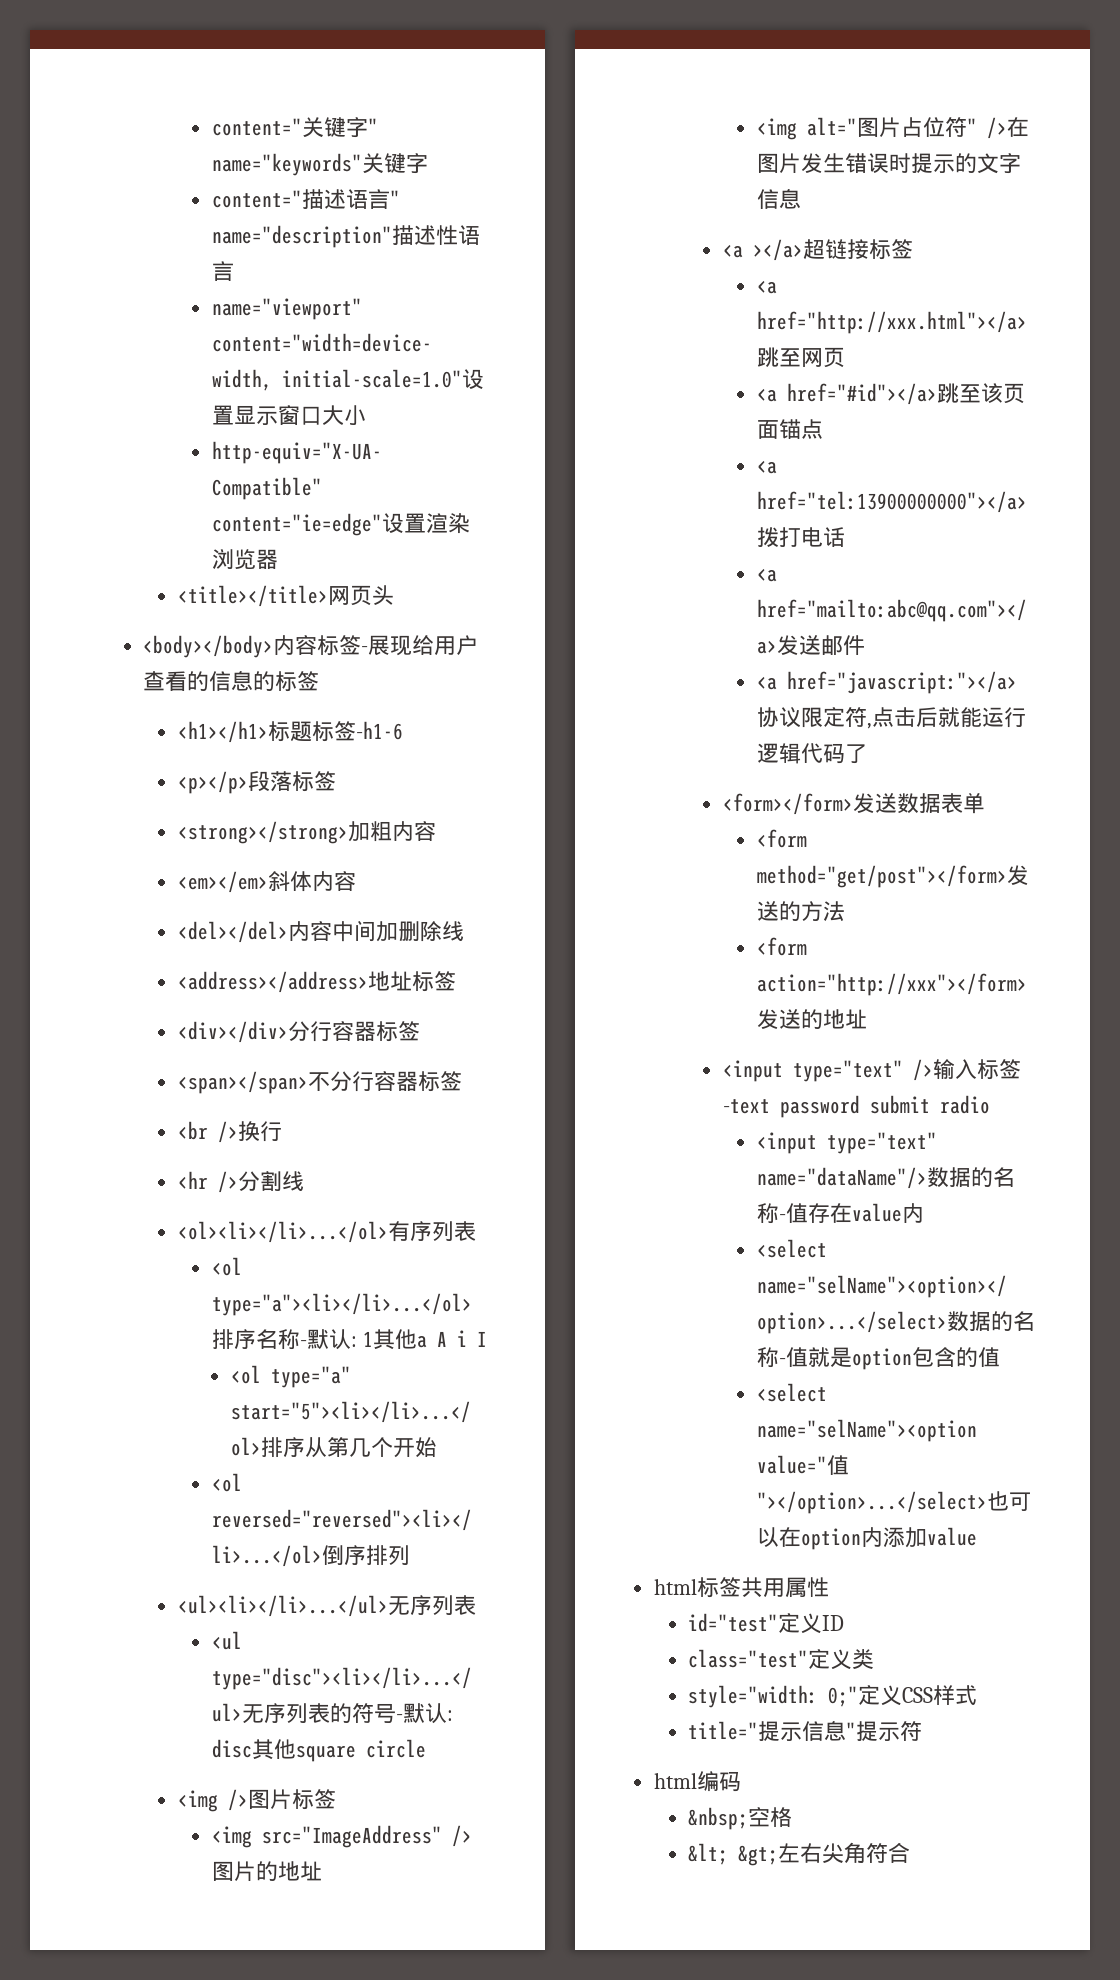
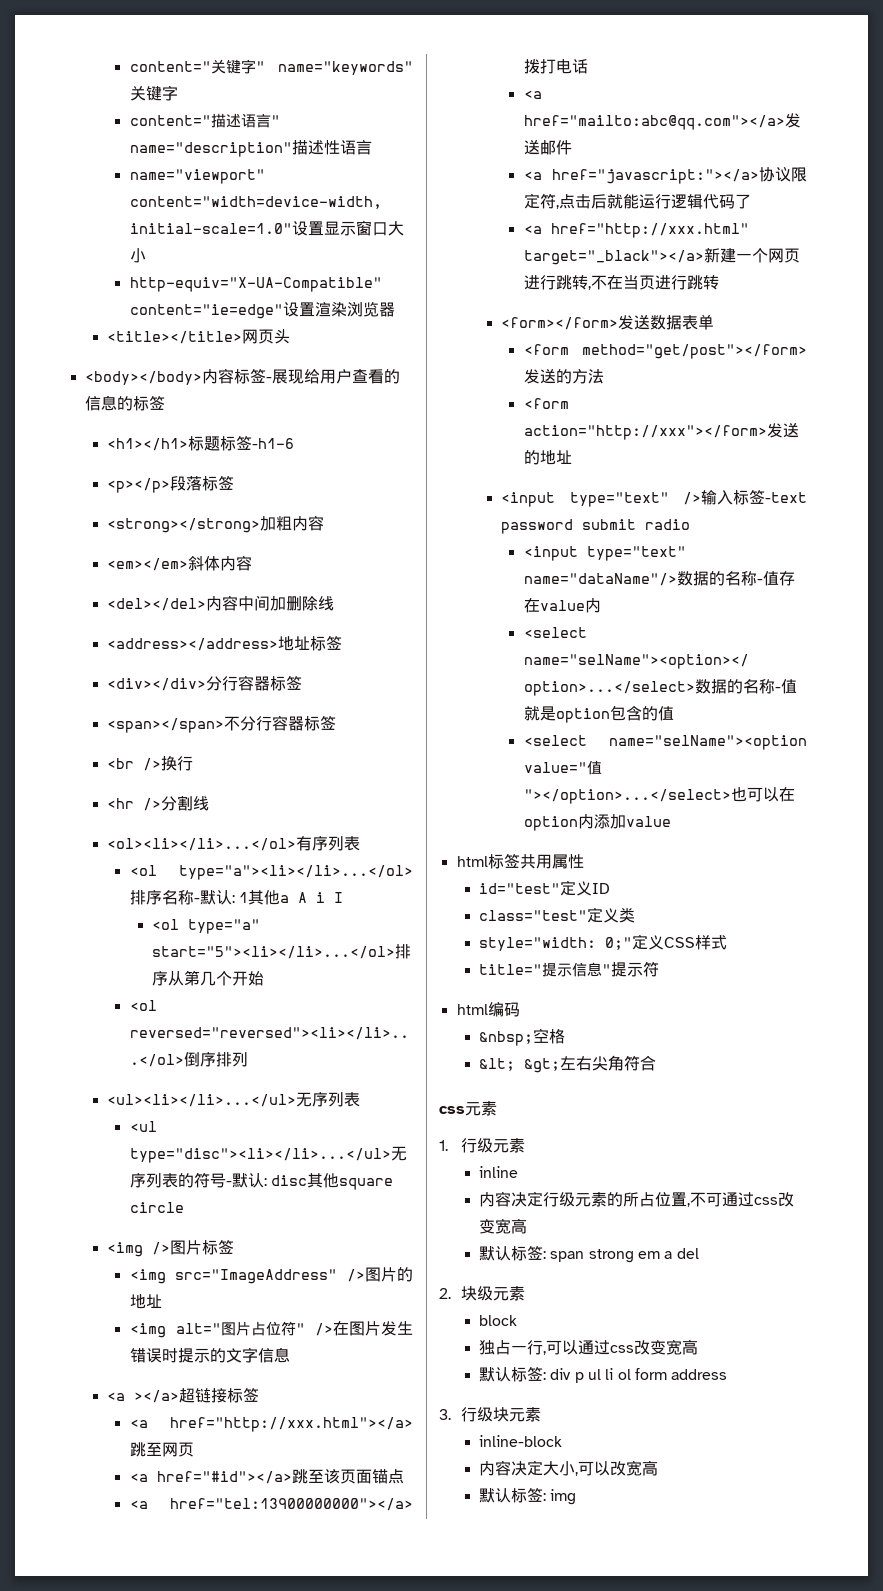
(867, 754) none -> [523,223,749,238] [523,247,800,265] [523,275,719,290] // <a href="http://xxx.html" target="_black"></a>新建一个网页进行跳转,不在当页进行跳转
(911, 1852) none -> [439,1101,497,1116] [439,1138,526,1153] [478,1166,518,1178] [478,1191,794,1207] [478,1218,527,1234] [478,1245,699,1263] [439,1286,526,1301] [478,1315,517,1326] [478,1339,698,1355] [478,1366,728,1383] [439,1407,542,1422] [478,1435,562,1447] [478,1460,658,1476] [478,1487,577,1505] // css元素 // 1.行级元素 // inline // 内容决定行级元素的所占位置,不可通过css改变宽高 // 默认标签: span strong em a del // 2.块级元素 // block // 独占一行,可以通过css改变宽高 // 默认标签: div p ul li ol form address // 3.行级块元素 // inline-block // 内容决定大小,可以改宽高 // 默认标签: img

